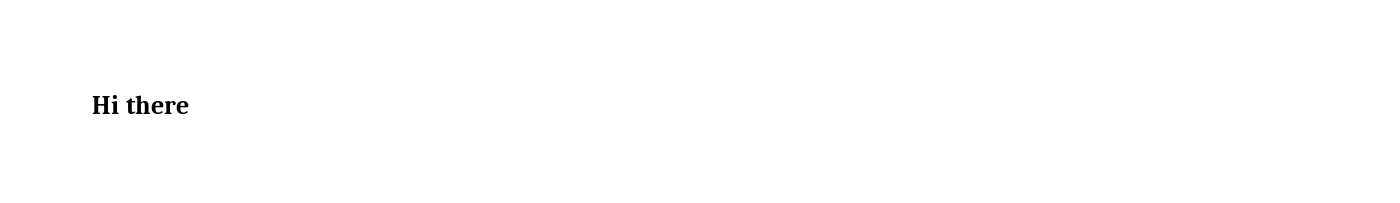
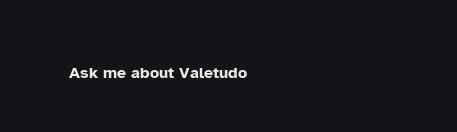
[92,95,189,114] Hi there -> [69,68,247,78] Ask me about Valetudo

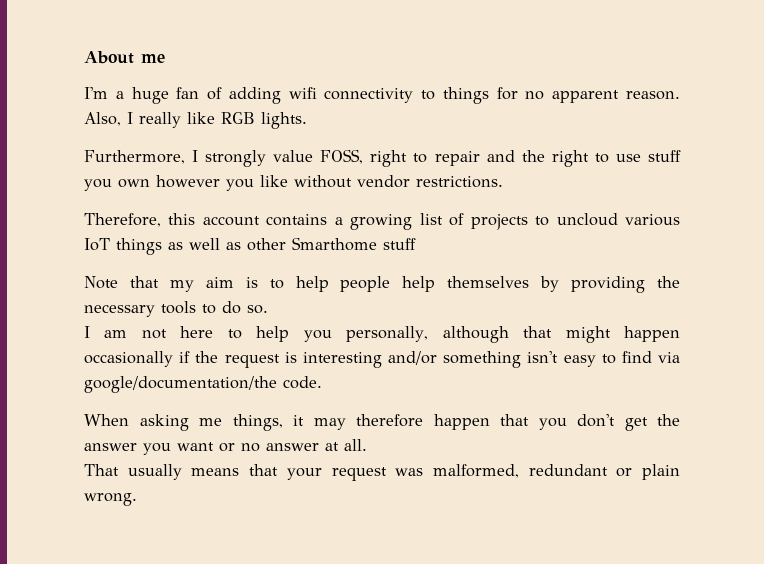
[69,68,247,78] Ask me about Valetudo -> [84,51,165,64] [84,87,680,104] [84,112,307,129] [84,149,682,167] [84,175,503,191] [84,213,680,230] [84,237,416,255] [84,276,680,293] [84,301,268,317] [84,326,681,343] [84,351,680,368] [84,376,322,393] [84,414,680,431] [84,439,367,455] [84,464,680,481] [84,493,137,506] About me // I'm a huge fan of adding wifi connectivity to things for no apparent reason. Also, I really like RGB lights. // Furthermore, I strongly value FOSS, right to repair and the right to use stuff you own however you like without vendor restrictions. // Therefore, this account contains a growing list of projects to uncloud various IoT things as well as other Smarthome stuff // Note that my aim is to help people help themselves by providing the necessary tools to do so. // I am not here to help you personally, although that might happen occasionally if the request is interesting and/or something isn't easy to find via google/documentation/the code. // When asking me things, it may therefore happen that you don't get the answer you want or no answer at all. // That usually means that your request was malformed, redundant or plain wrong.

